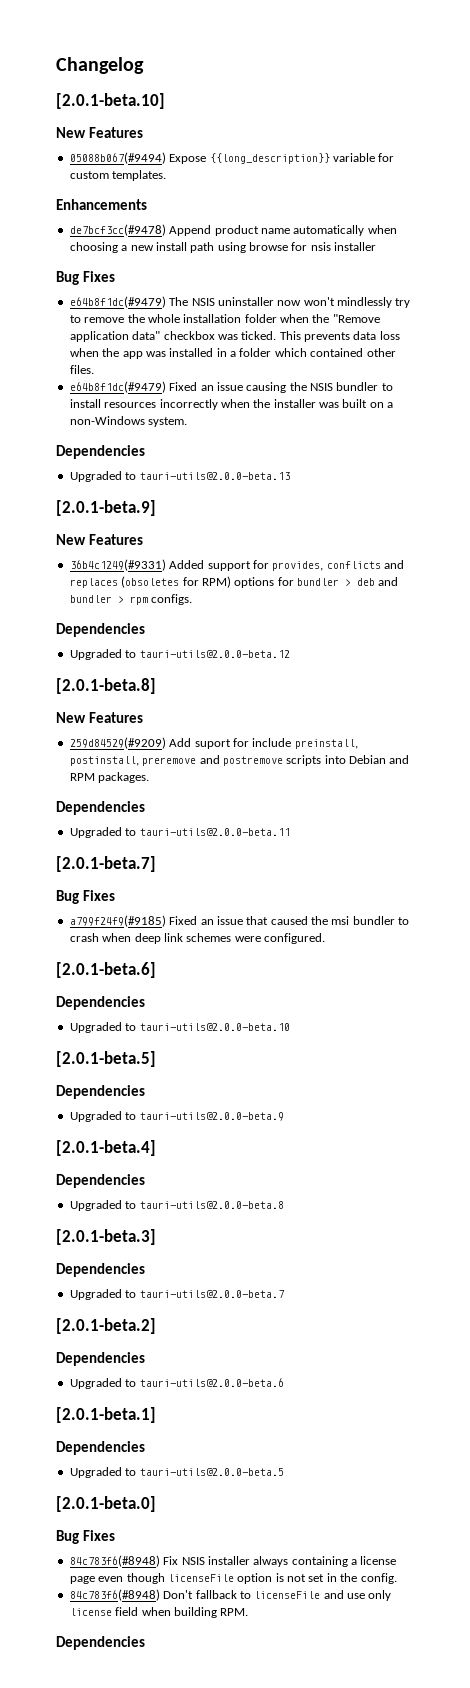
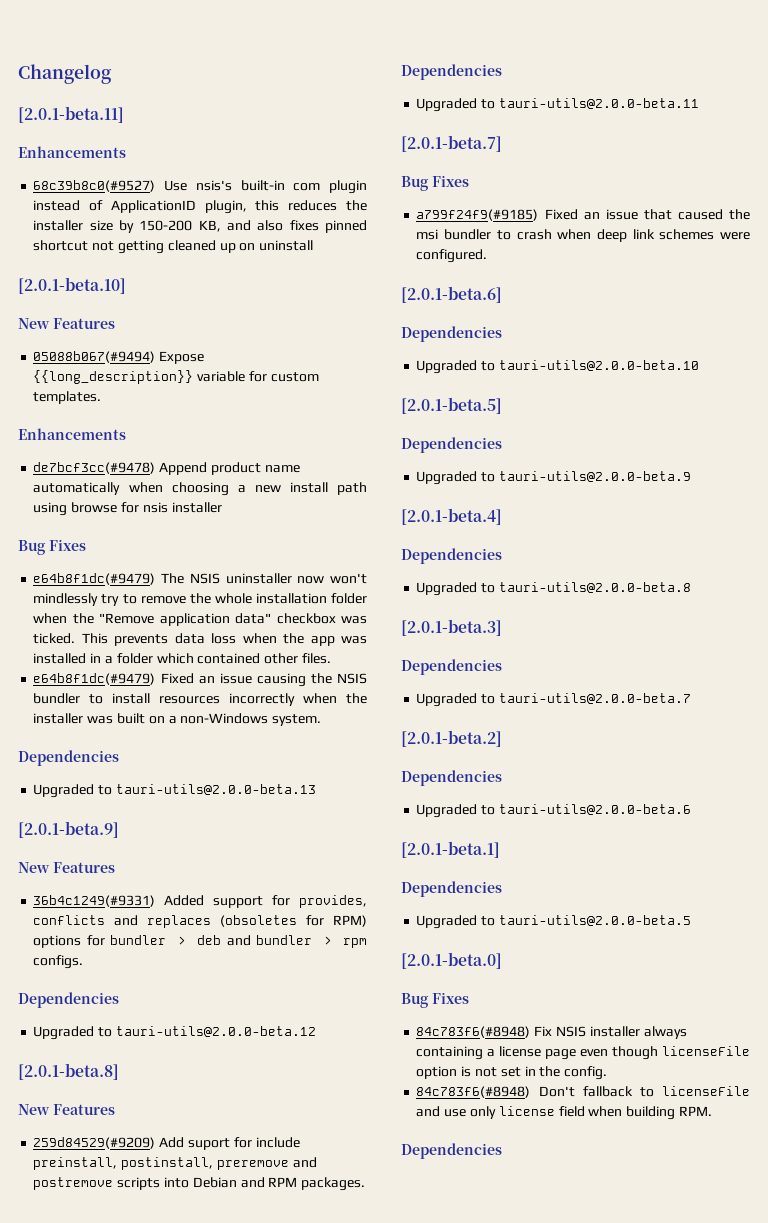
(144, 65) none -> [18,106,124,123] [18,146,126,158] [33,180,368,194] [33,200,367,214] [33,220,367,233] [33,240,314,254] // [2.0.1-beta.11] // Enhancements // 68c39b8c0(#9527) Use nsis's built-in com plugin instead of ApplicationID plugin, this reduces the installer size by 150-200 KB, and also fixes pinned shortcut not getting cleaned up on uninstall

